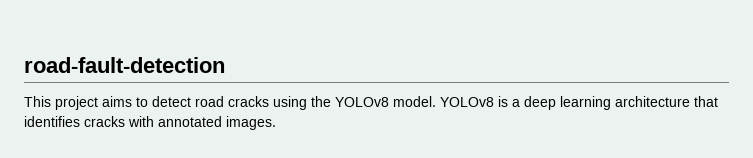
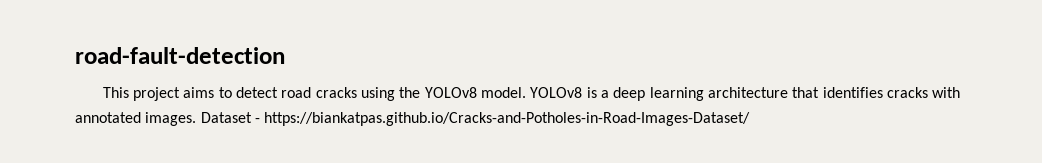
(276, 123) none -> [200,112,751,126] Dataset - https://biankatpas.github.io/Cracks-and-Potholes-in-Road-Images-Dataset/

